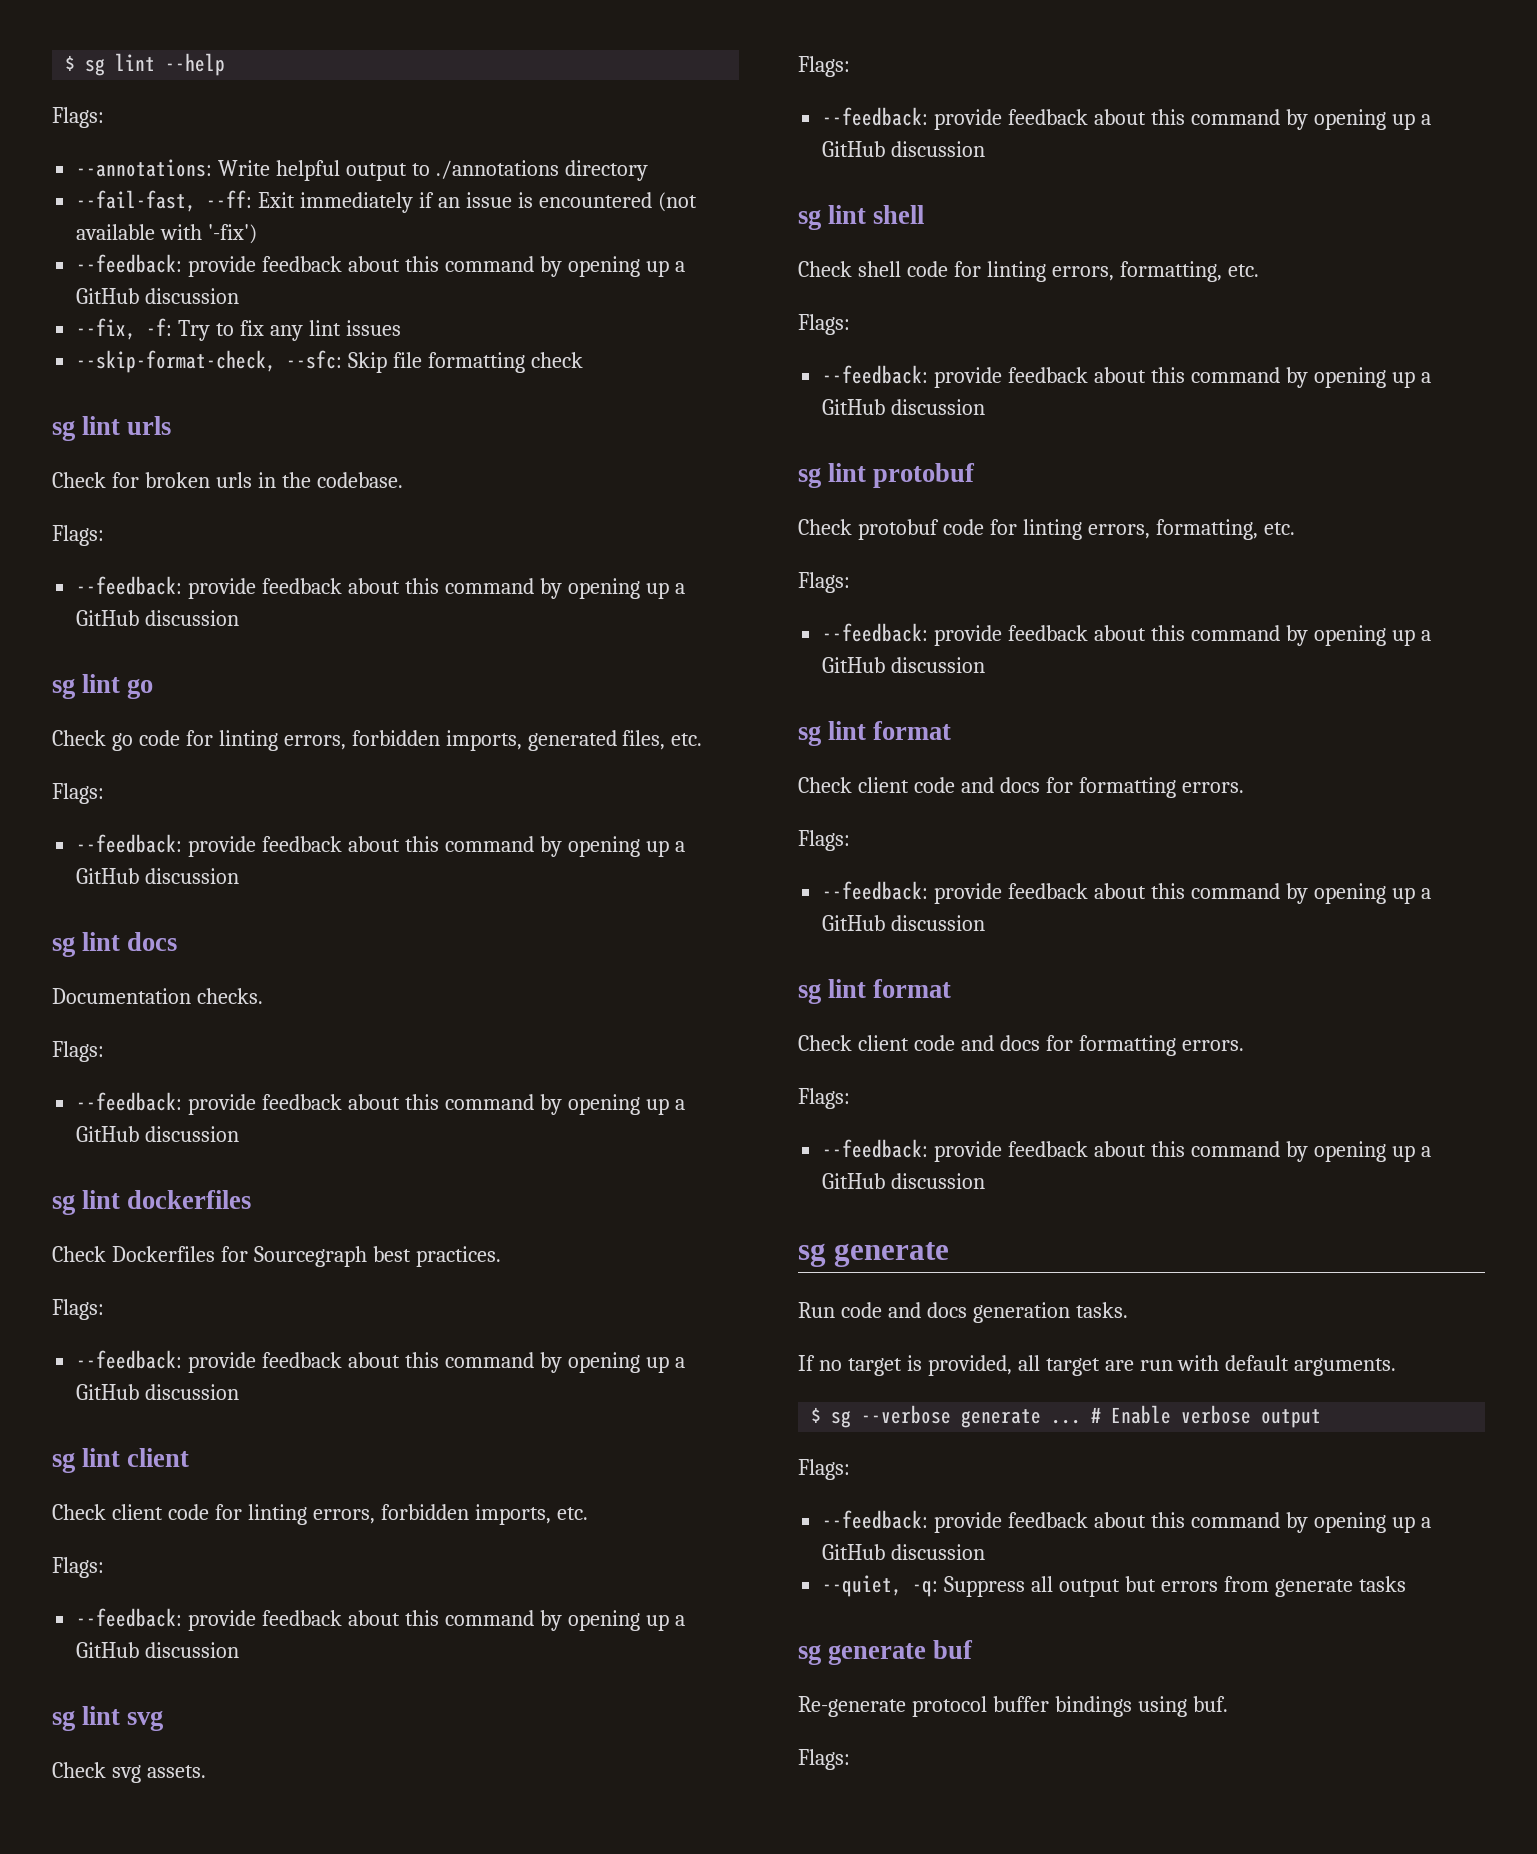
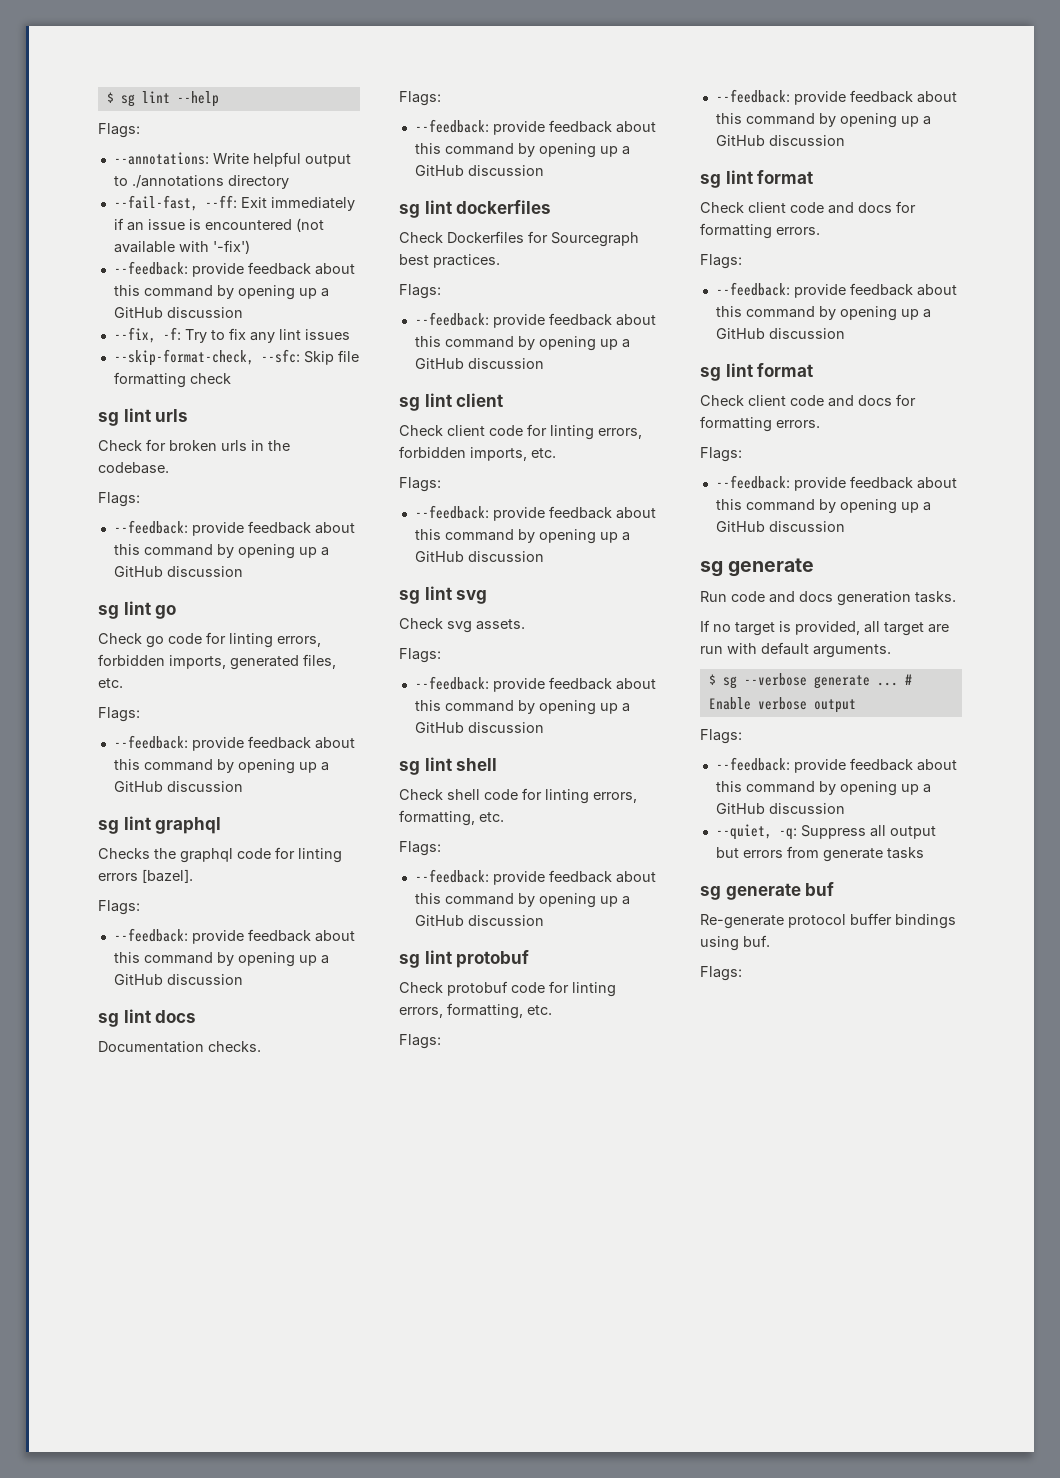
(240, 876) none -> [98,816,222,834] [98,847,342,863] [98,869,193,883] [98,900,140,915] [113,928,355,944] [113,952,329,967] [113,974,243,985] // sg lint graphql // Checks the graphql code for linting errors [bazel]. // Flags: // --feedback: provide feedback about this command by opening up a GitHub discussion

